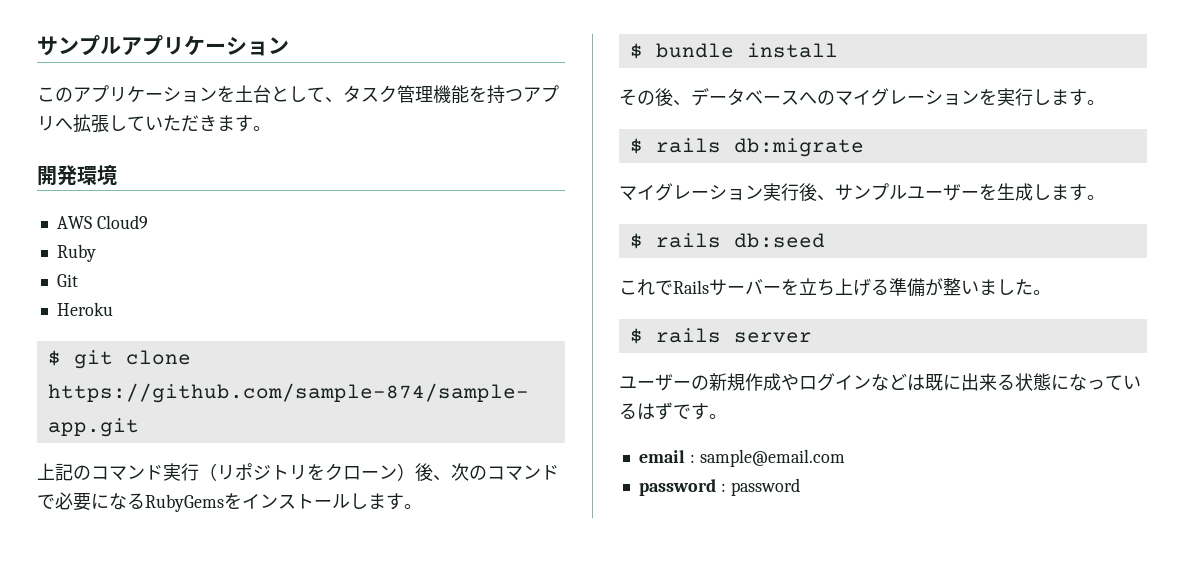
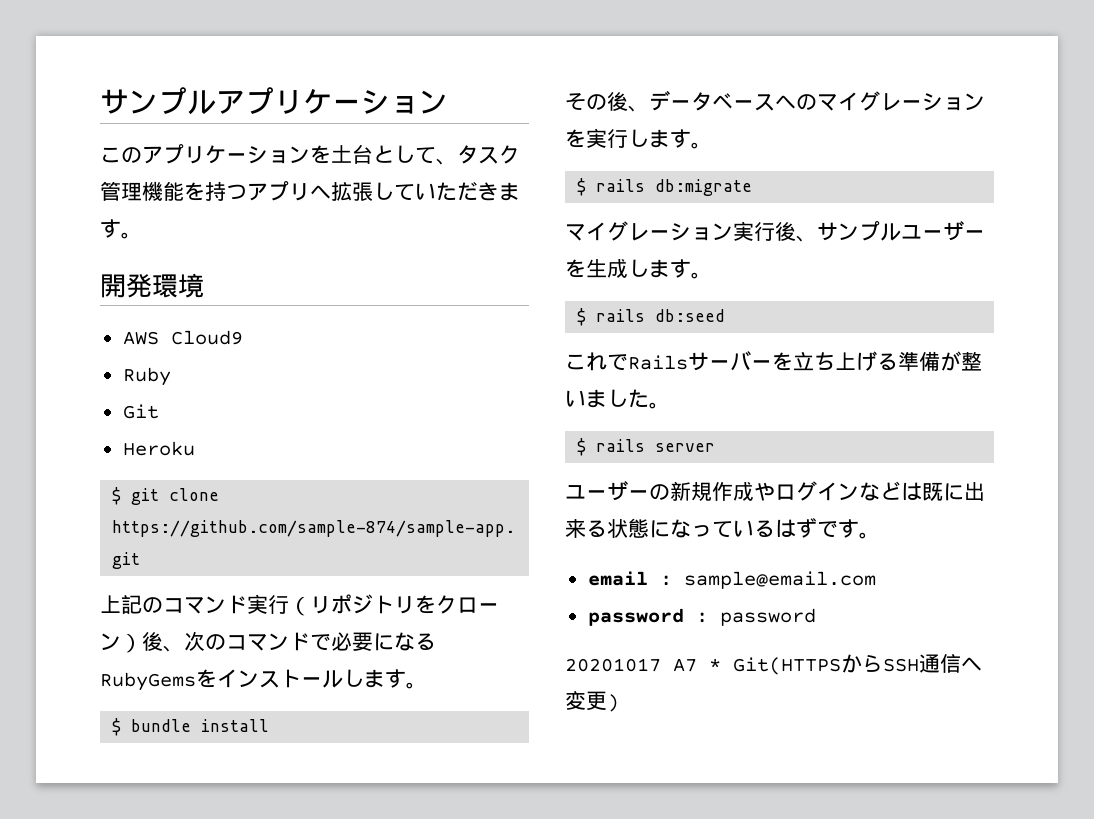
(800, 487) none -> [565,654,982,675] [565,691,619,712] // 20201017 A7 * Git(HTTPSからSSH通信へ変更)

